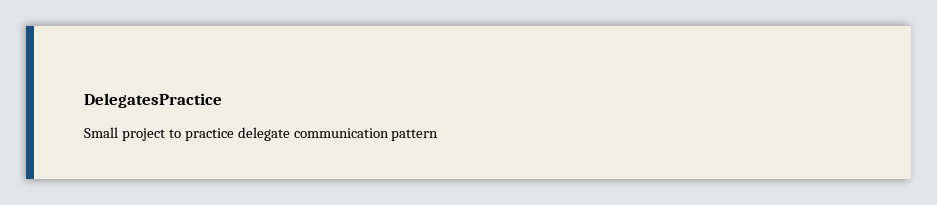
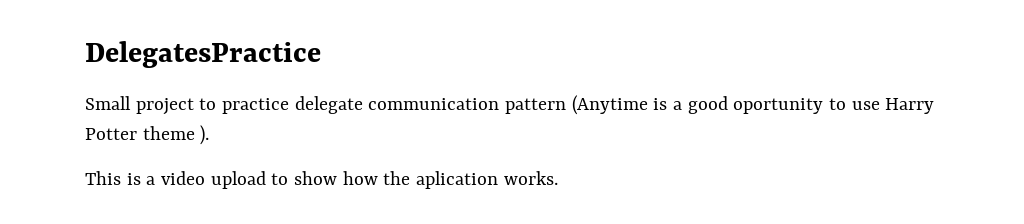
(439, 135) none -> [571,95,935,115] [85,125,210,145] [85,171,558,189] (Anytime is a good oportunity to use Harry Potter theme ). // This is a video upload to show how the aplication works.

